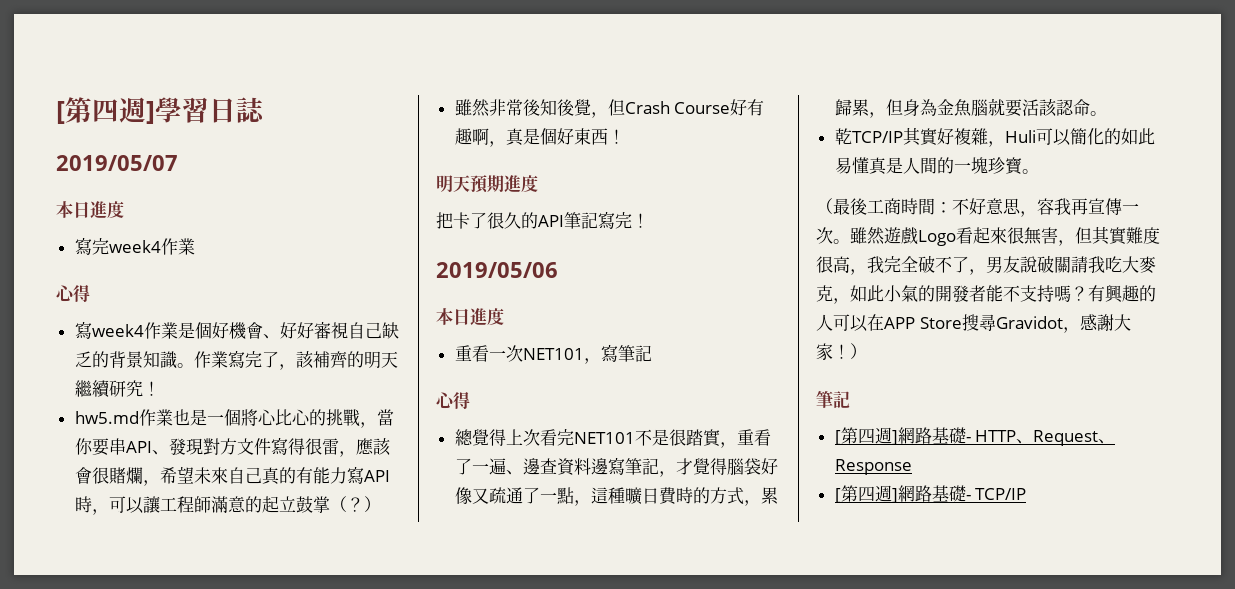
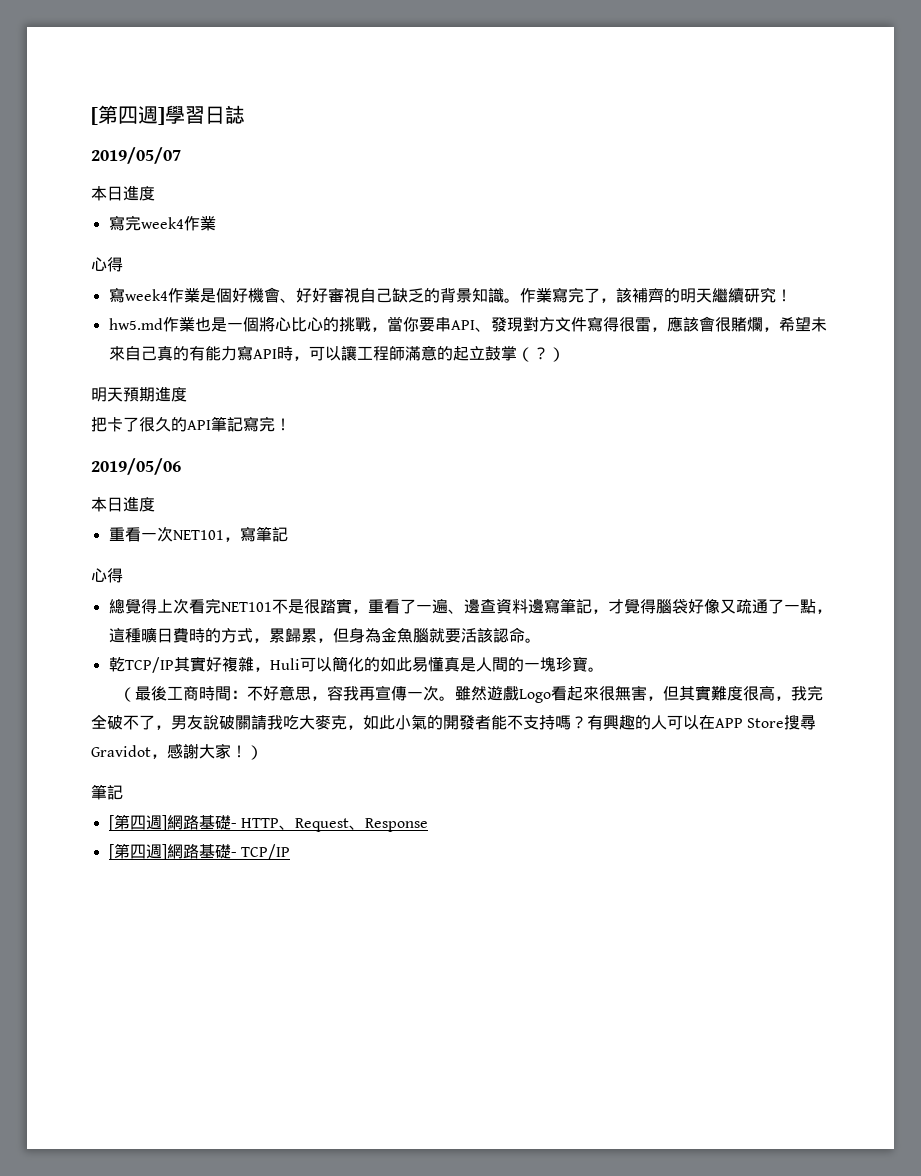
[454,99,765,118] [454,128,625,147] // 雖然非常後知後覺，但Crash Course好有趣啊，真是個好東西！ -> (565, 354) none

